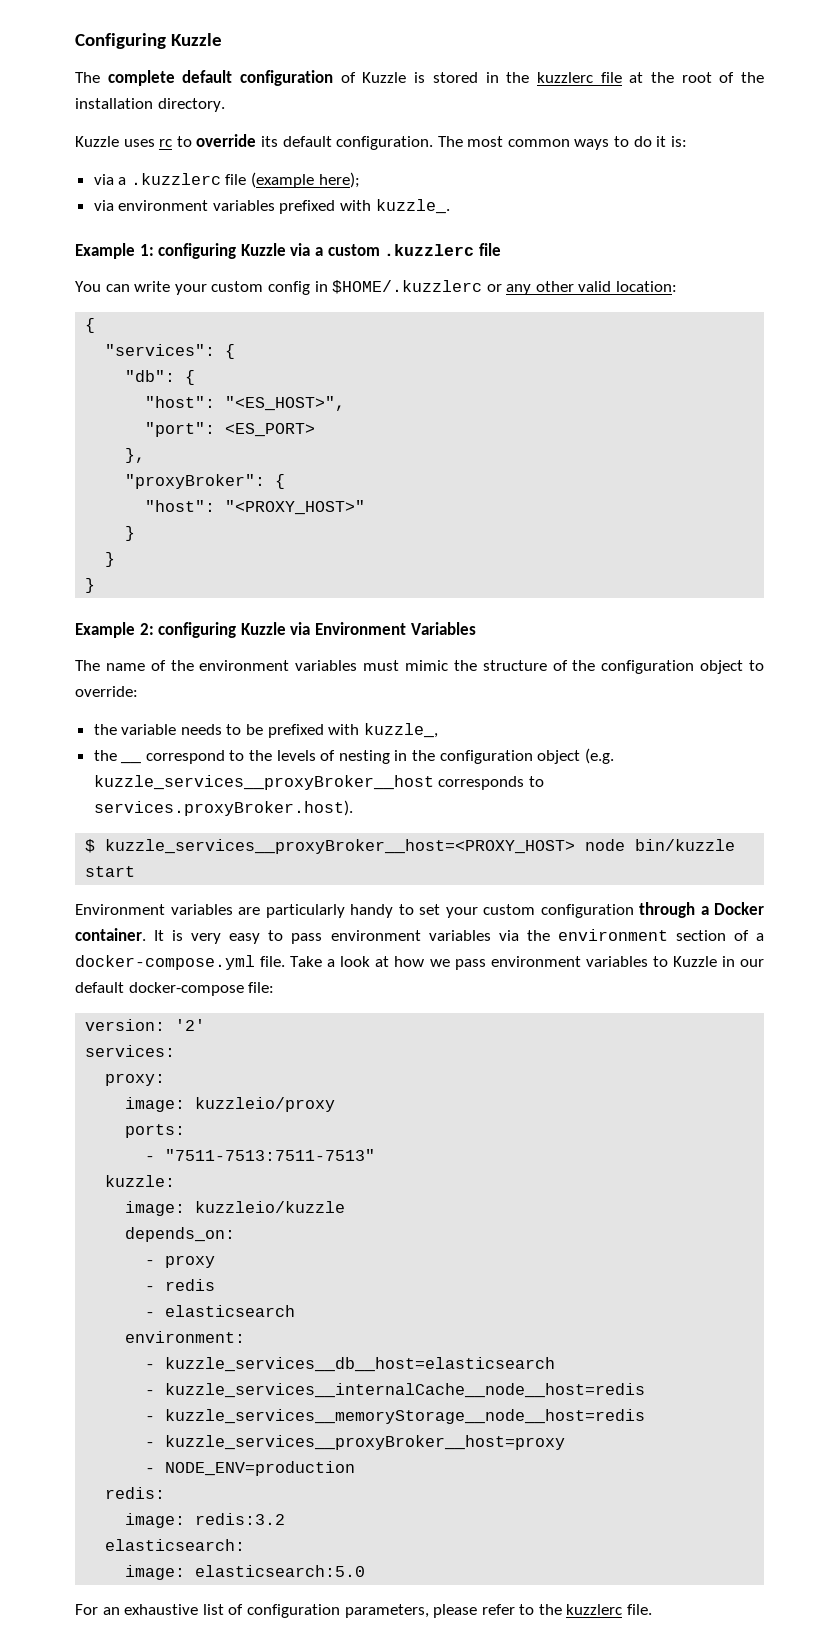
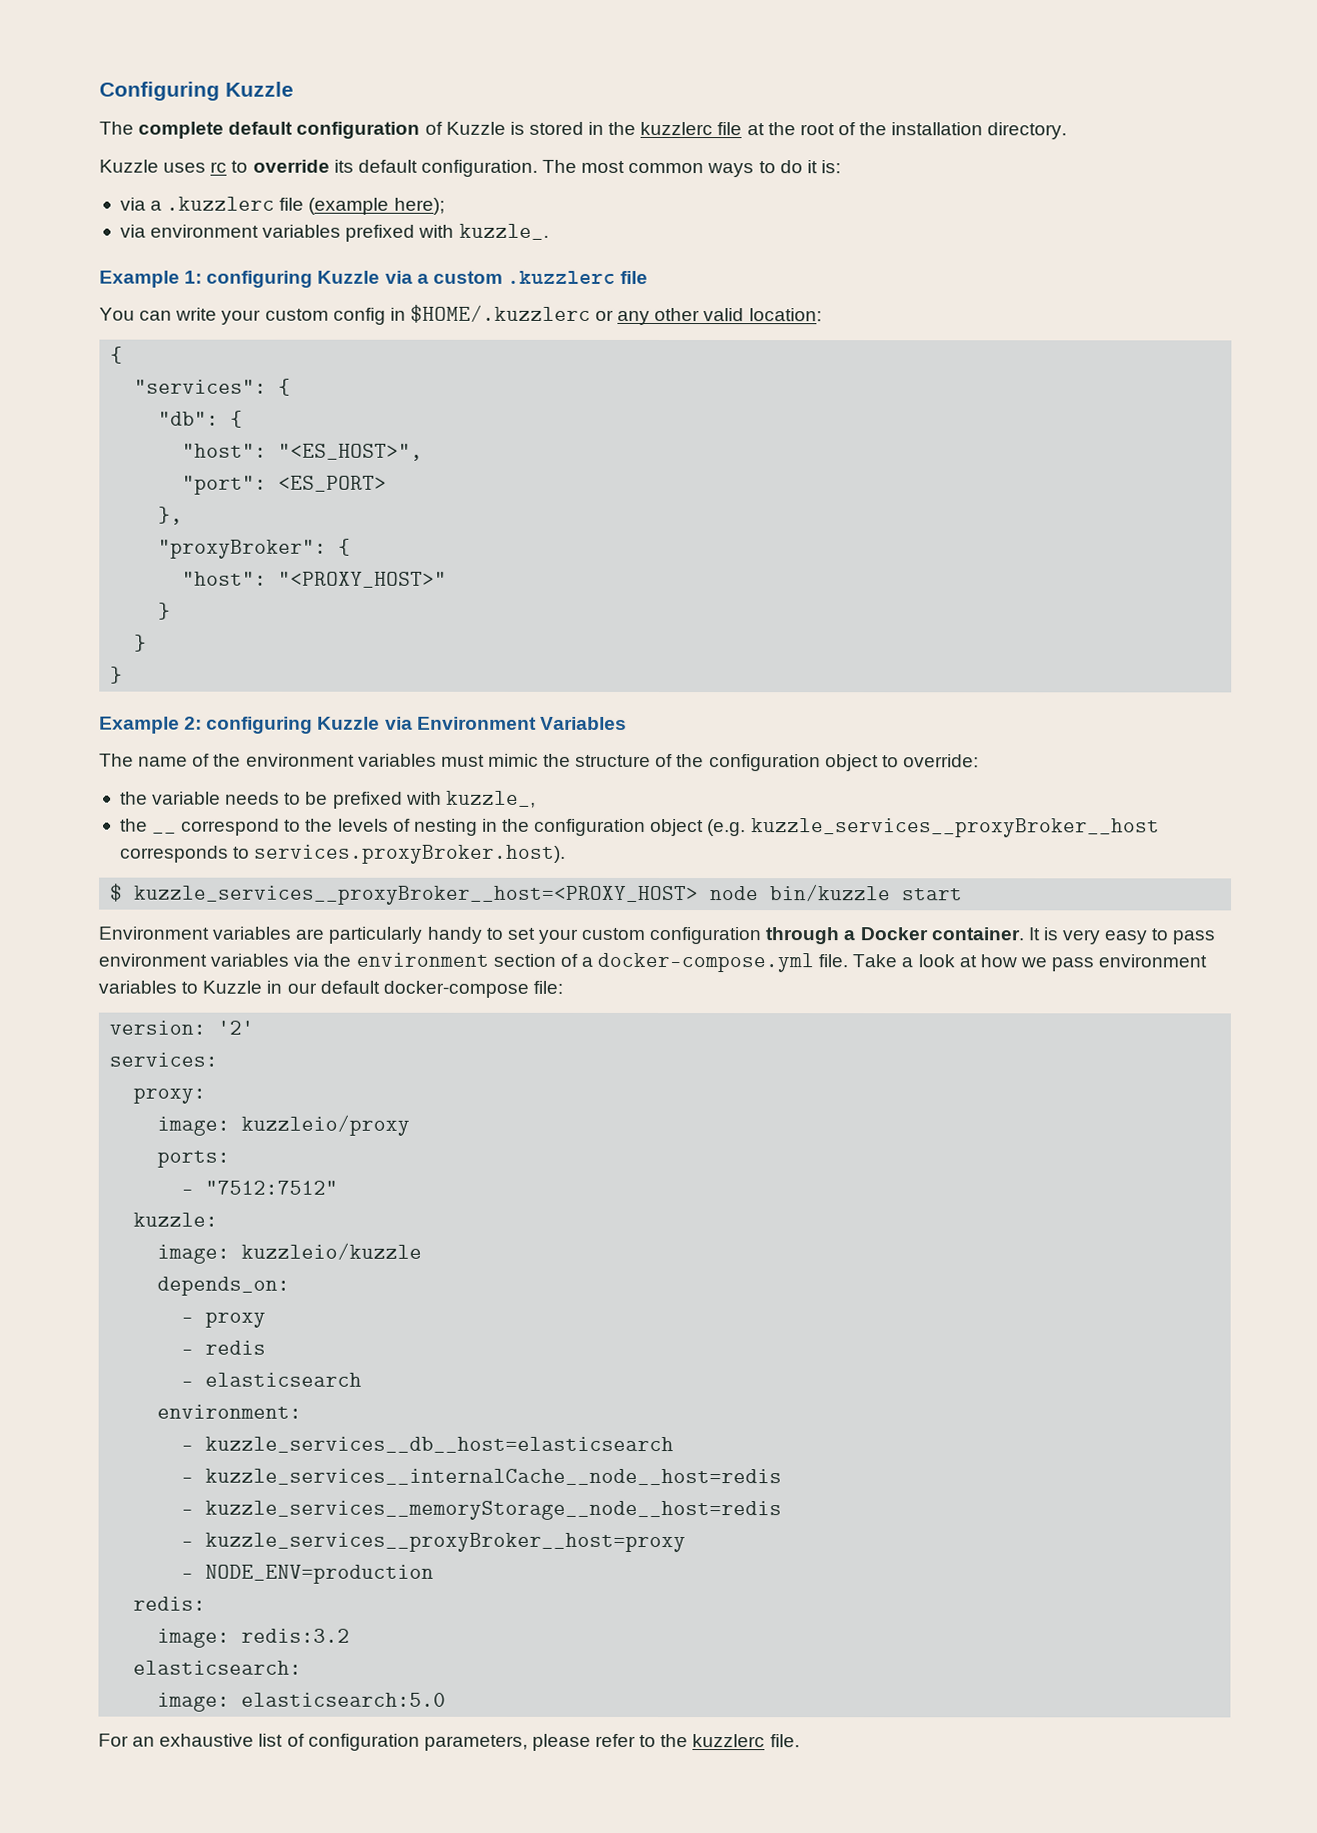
[165,1149,376,1161] "7511-7513:7511-7513" -> [205,1180,339,1195] "7512:7512"

